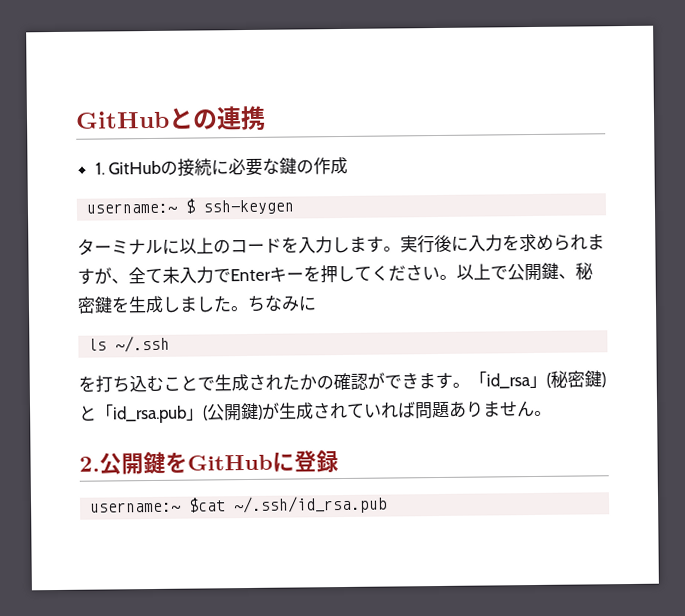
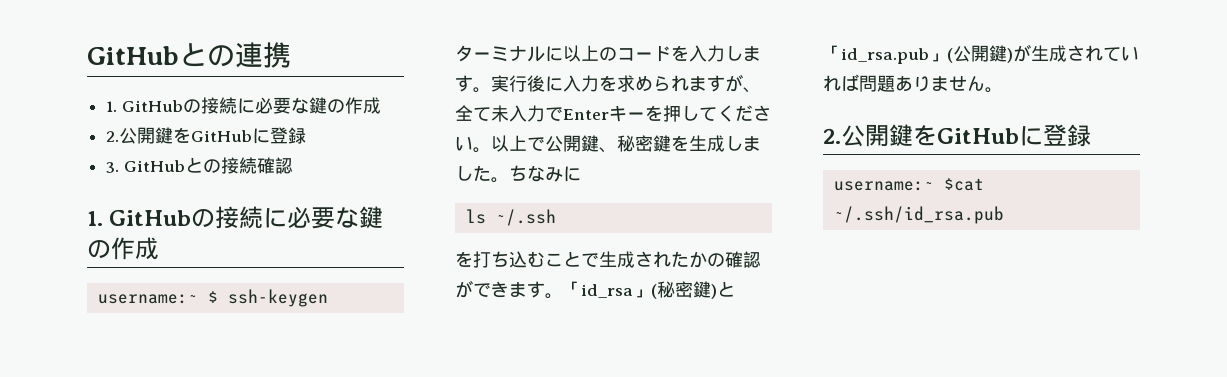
(349, 165) none -> [106,127,307,144] [106,157,293,174] [87,206,384,229] [87,237,159,260] // 2.公開鍵をGitHubに登録 // 3. GitHubとの接続確認 // 1. GitHubの接続に必要な鍵の作成

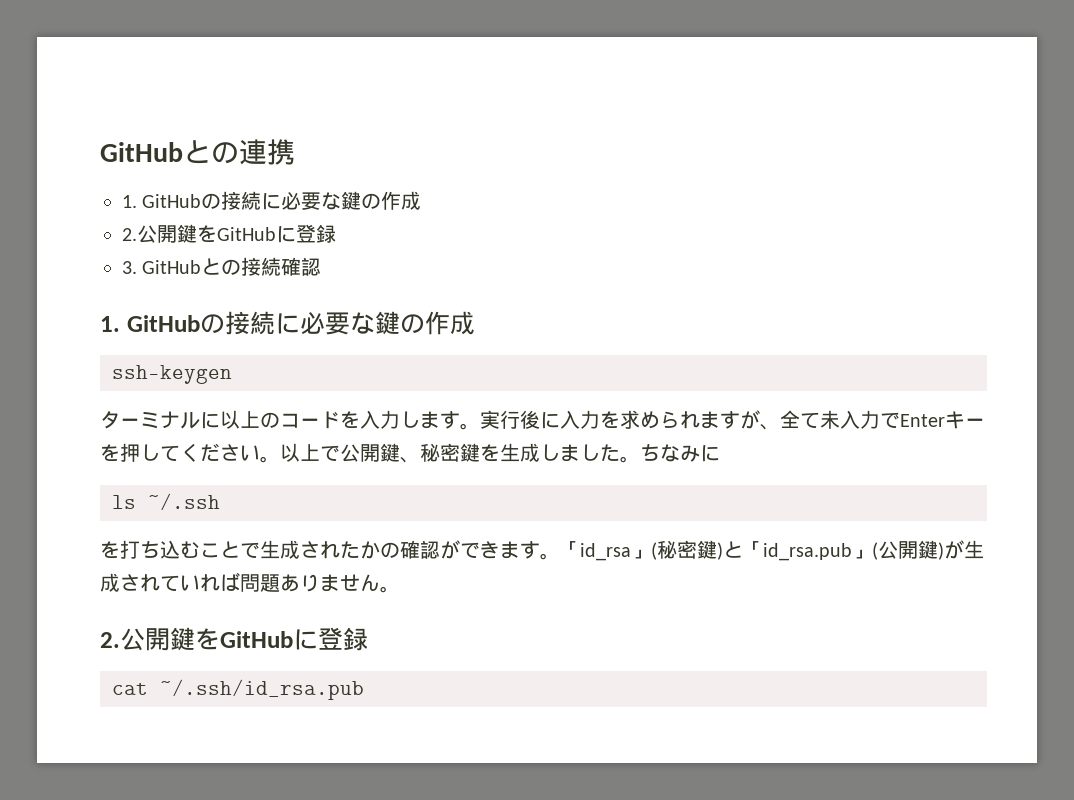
[97,291,218,304] username:~ $ -> (475, 323) none
[833,178,984,191] username:~ $cat -> [112,683,148,695] cat

